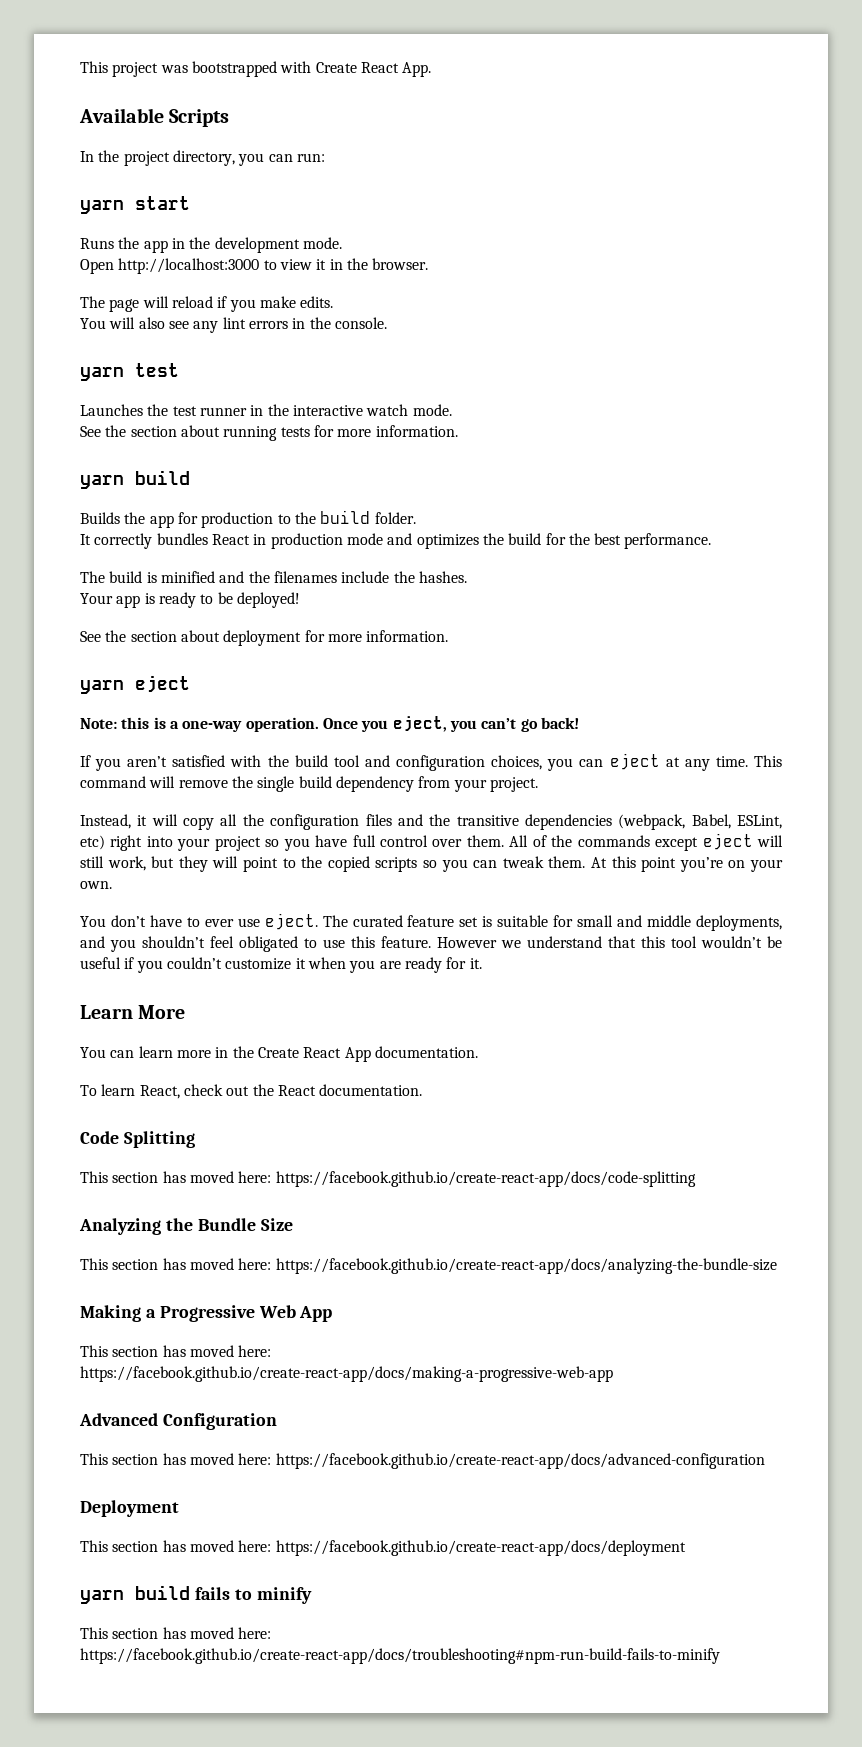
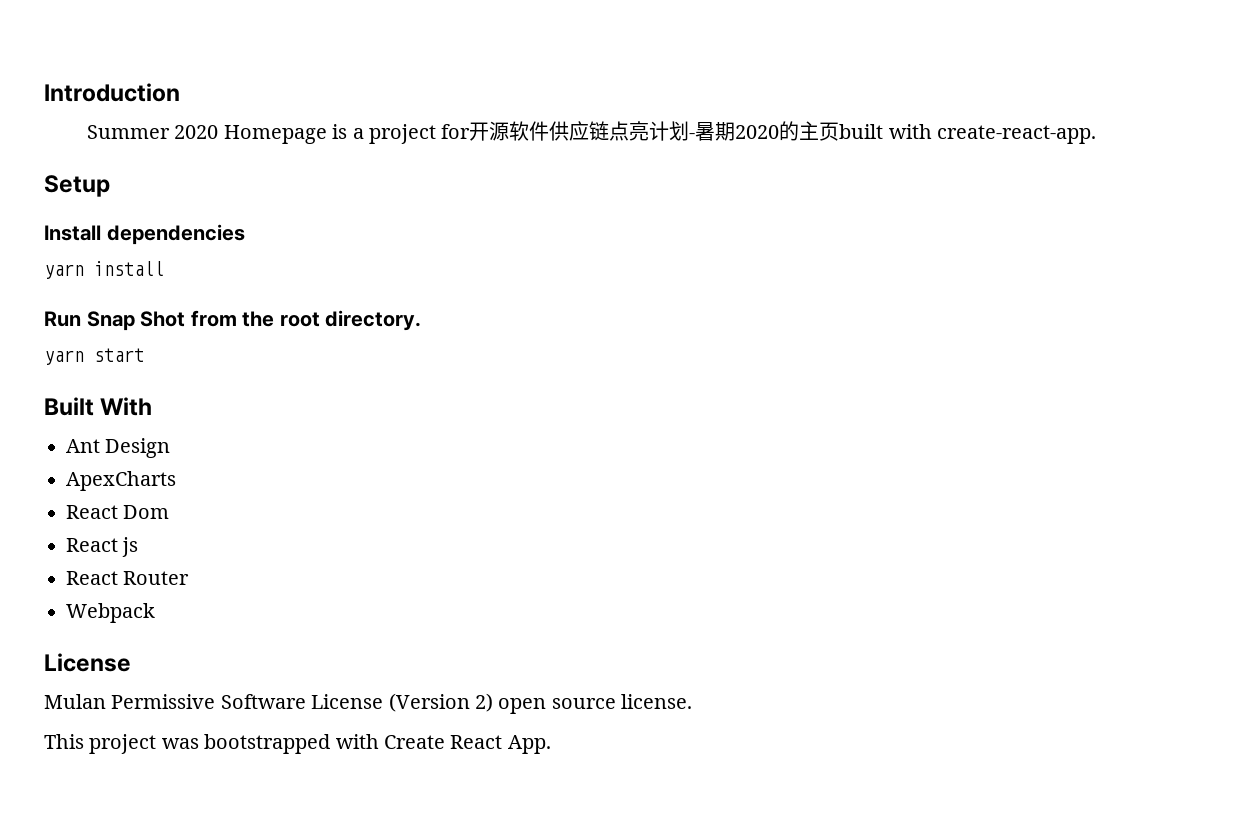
(80, 67) none -> [44,83,180,102] [86,121,1097,144] [44,175,110,197] [44,224,245,245] [44,261,164,279] [44,310,422,331] [44,348,144,365] [44,397,153,416] [66,438,171,458] [66,471,176,491] [66,505,170,519] [66,537,139,557] [66,571,190,585] [66,603,155,623] [44,653,131,672] [44,693,693,714] Introduction // Summer 2020 Homepage is a project for开源软件供应链点亮计划-暑期2020的主页built with create-react-app. // Setup // Install dependencies // yarn install // Run Snap Shot from the root directory. // yarn start // Built With // Ant Design // ApexCharts // React Dom // React js // React Router // Webpack // License // Mulan Permissive Software License (Version 2) open source license. //
[79,108,230,127] [80,150,325,166] [80,196,190,214] [80,237,342,253] [80,258,429,274] [80,296,334,312] [80,317,387,333] [80,363,179,381] [80,404,452,416] [80,425,458,441] [80,470,190,489] [80,510,416,528] [80,533,712,549] [80,571,467,583] [80,592,300,608] [80,630,449,646] [80,675,190,694] [80,716,579,732] [80,753,783,771] [80,776,538,792] [80,814,782,830] [80,833,784,851] [80,856,784,872] [80,881,112,889] [80,913,782,931] [80,936,782,952] [80,957,482,973] [80,1005,186,1019] [80,1046,478,1062] [80,1084,423,1099] [80,1131,195,1148] [80,1171,696,1187] [79,1218,293,1235] [80,1258,777,1274] [80,1305,333,1322] [80,1345,272,1357] [80,1366,613,1382] [79,1413,277,1430] [80,1453,765,1469] [80,1500,179,1517] [80,1540,686,1556] [80,1585,312,1604] [80,1627,272,1639] [80,1648,720,1664] // Available Scripts // In the project directory, you can run: // yarn start // Runs the app in the development mode. // Open http://localhost:3000 to view it in the browser. // The page will reload if you make edits. // You will also see any lint errors in the console. // yarn test // Launches the test runner in the interactive watch mode. // See the section about running tests for more information. // yarn build // Builds the app for production to the build folder. // It correctly bundles React in production mode and optimizes the build for the best performance. // The build is minified and the filenames include the hashes. // Your app is ready to be deployed! // See the section about deployment for more information. // yarn eject // Note: this is a one-way operation. Once you eject, you can’t go back! // If you aren’t satisfied with the build tool and configuration choices, you can eject at any time. This command will remove the single build dependency from your project. // Instead, it will copy all the configuration files and the transitive dependencies (webpack, Babel, ESLint, etc) right into your project so you have full control over them. All of the commands except eject will still work, but they will point to the copied scripts so you can tweak them. At this point you’re on your own. // You don’t have to ever use eject. The curated feature set is suitable for small and middle deployments, and you shouldn’t feel obligated to use this feature. However we understand that this tool wouldn’t be useful if you couldn’t customize it when you are ready for it. // Learn More // You can learn more in the Create React App documentation. // To learn React, check out the React documentation. // Code Splitting // This section has moved here: https://facebook.github.io/create-react-app/docs/code-splitting // Analyzing the Bundle Size // This section has moved here: https://facebook.github.io/create-react-app/docs/analyzing-the-bundle-size // Making a Progressive Web App // This section has moved here: https://facebook.github.io/create-react-app/docs/making-a-progressive-web-app // Advanced Configuration // This section has moved here: https://facebook.github.io/create-react-app/docs/advanced-configuration // Deployment // This section has moved here: https://facebook.github.io/create-react-app/docs/deployment // yarn build fails to minify // This section has moved here: https://facebook.github.io/create-react-app/docs/troubleshooting#npm-run-build-fails-to-minify -> (551, 744) none

